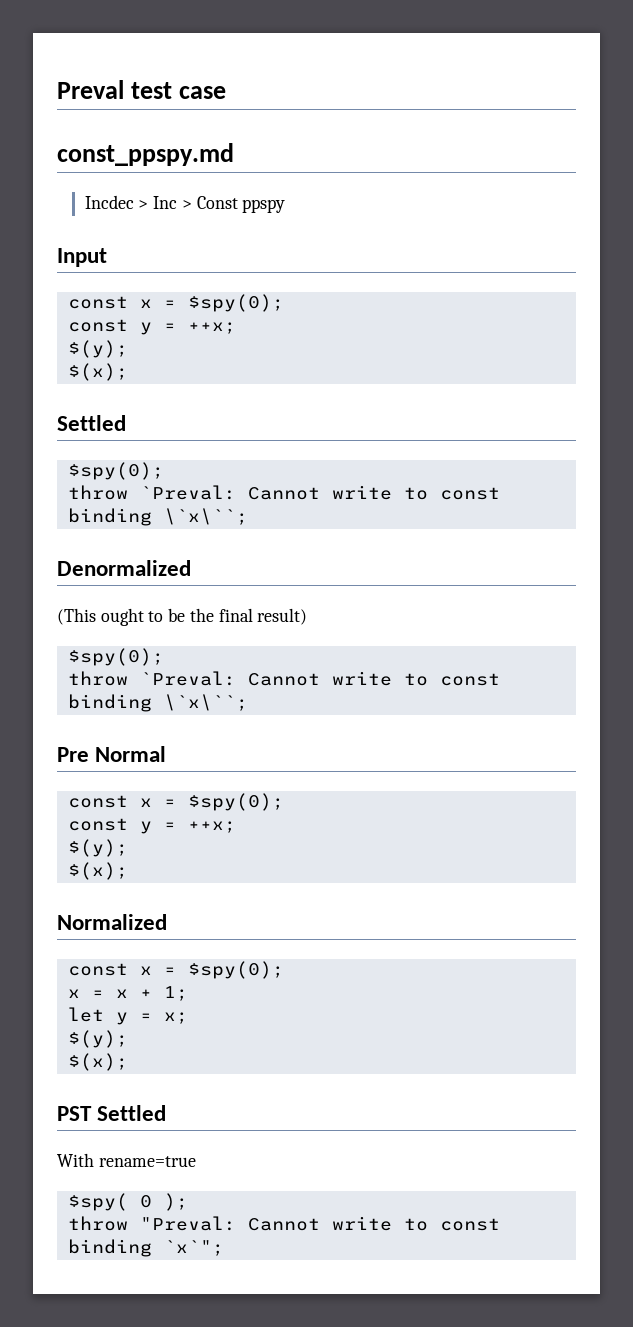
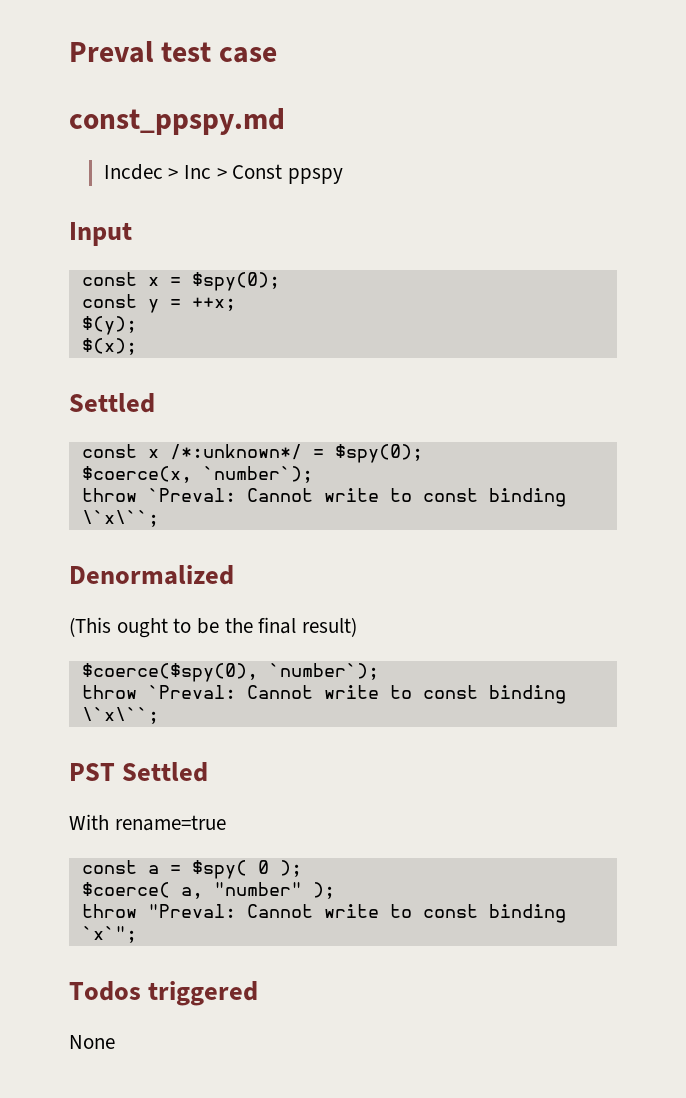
[67,462,164,480] $spy(0); -> [81,444,423,463] [81,466,313,483] const x /*:unknown*/ = $spy(0); // $coerce(x, `number`);
[67,648,164,666] [67,671,500,686] [67,694,248,712] [57,746,167,762] [67,793,284,811] [67,818,236,834] [67,839,128,857] [67,862,128,880] [57,914,167,930] [67,961,284,979] [67,986,188,1001] [67,1007,188,1025] [67,1030,128,1048] [67,1053,128,1071] $spy(0); // throw `Preval: Cannot write to const binding \`x\``; // Pre Normal // const x = $spy(0); // const y = ++x; // $(y); // $(x); // Normalized // const x = $spy(0); // x = x + 1; // let y = x; // $(y); // $(x); -> [81,663,379,682] [81,685,566,704] [81,707,159,724] $coerce($spy(0), `number`); // throw `Preval: Cannot write to const binding \`x\``;
(196, 1161) none -> [81,860,181,874] const a =
(188, 1202) none -> [81,882,335,899] // $coerce( a, "number" );
(224, 1248) none -> [69,981,259,1006] [69,1035,115,1049] // Todos triggered // None

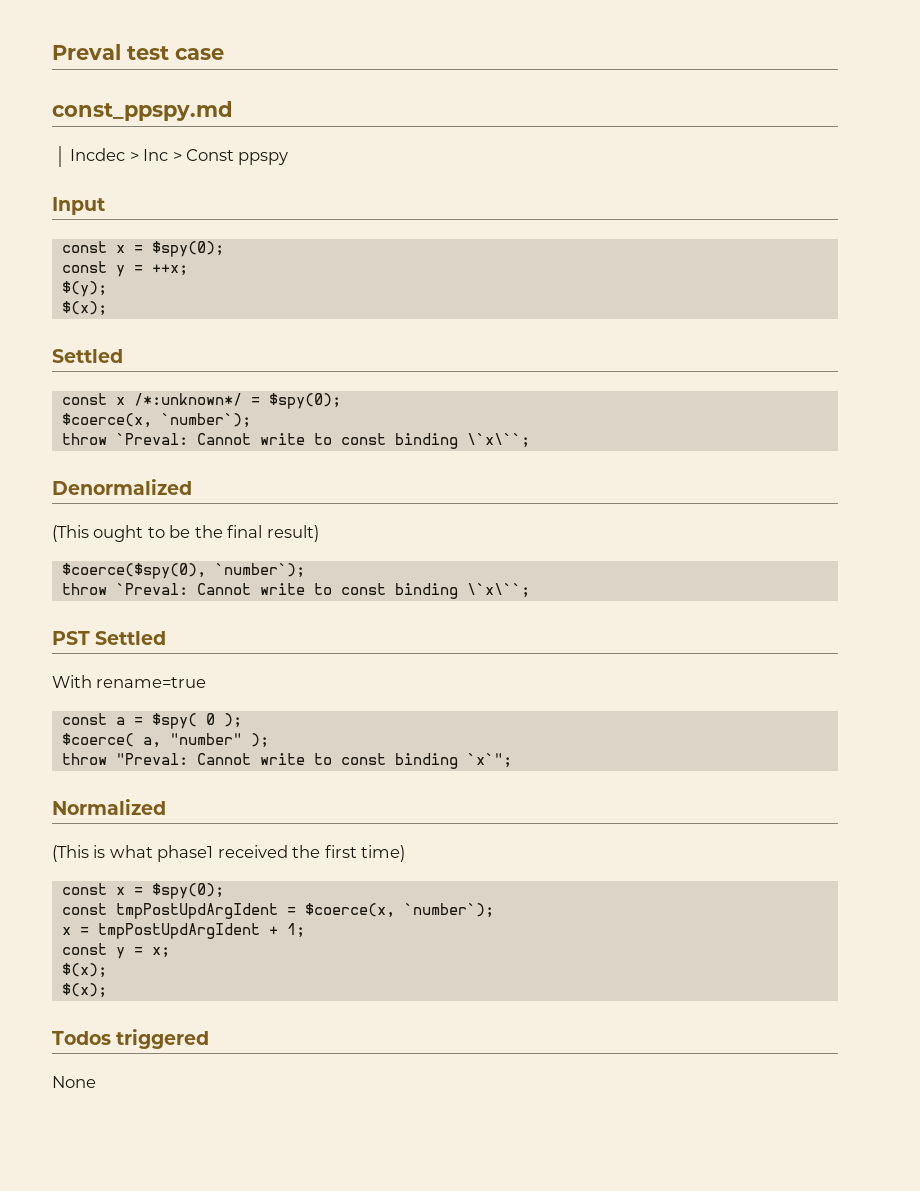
(137, 934) none -> [52,799,166,815] [52,845,406,862] [61,883,224,899] [61,903,494,919] [61,923,305,939] [61,943,170,959] [61,963,107,978] [61,983,107,998] // Normalized // (This is what phase1 received the first time) // const x = $spy(0); // const tmpPostUpdArgIdent = $coerce(x, `number`); // x = tmpPostUpdArgIdent + 1; // const y = x; // $(x); // $(x);

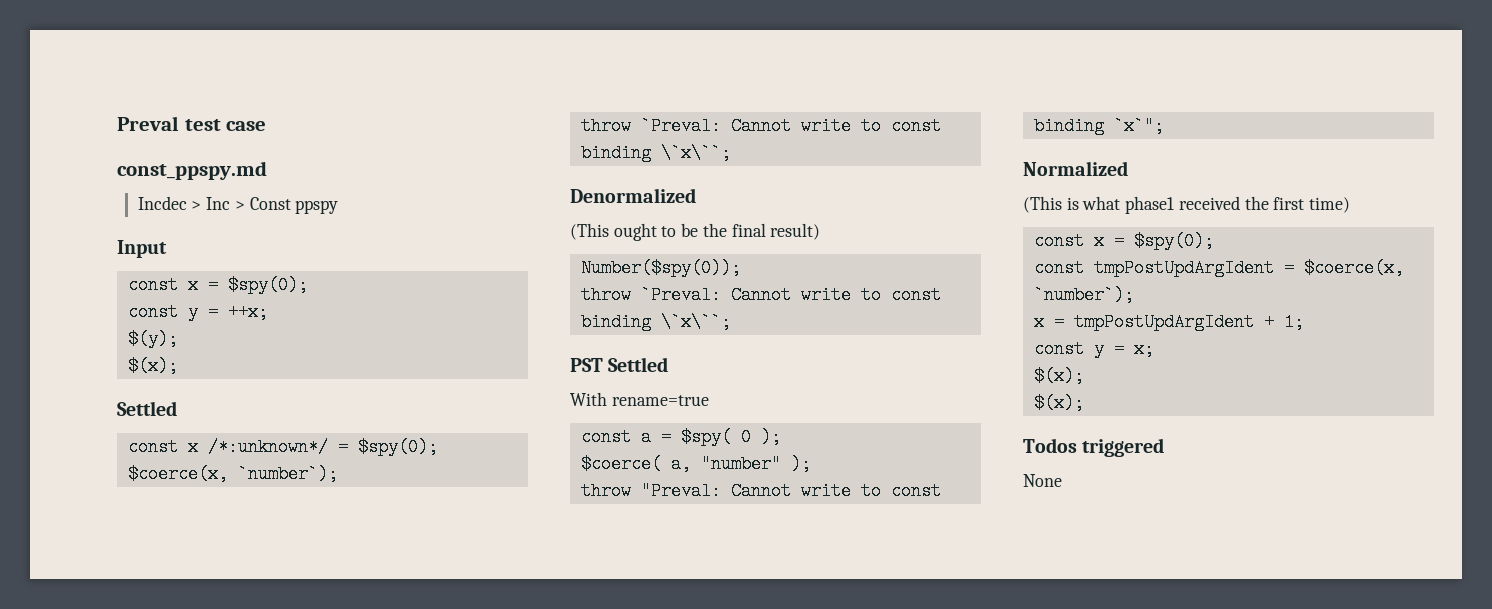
[61,563,305,579] $coerce($spy(0), `number`); -> [580,259,741,277] Number($spy(0));

